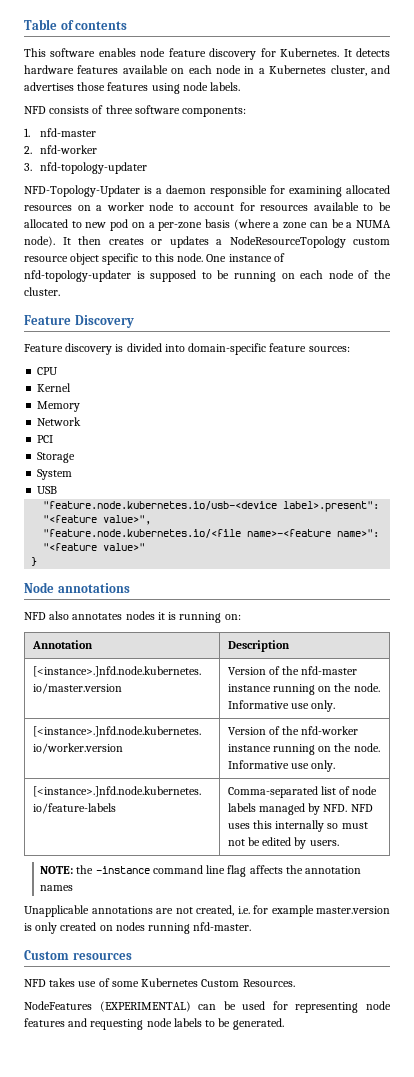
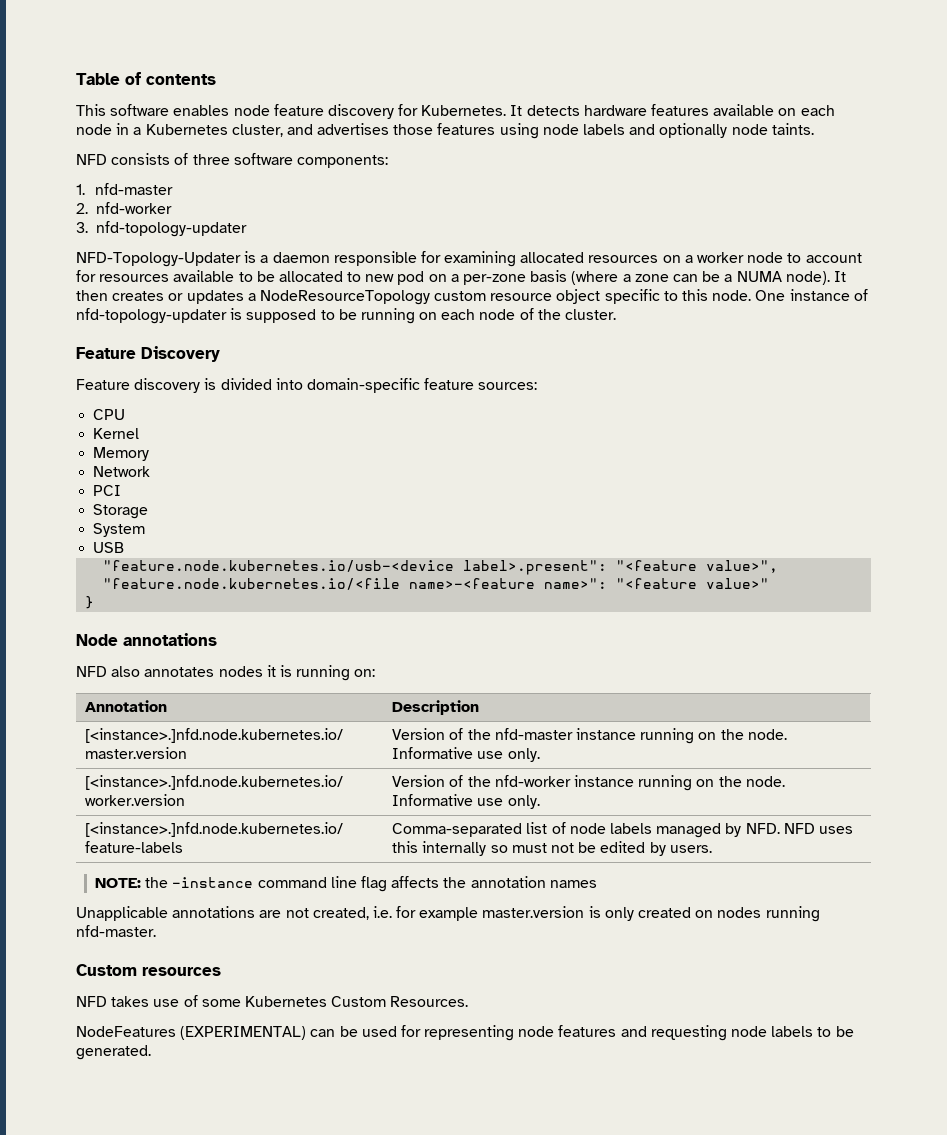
[210,82,241,91] labels. -> [583,123,814,138] labels and optionally node taints.

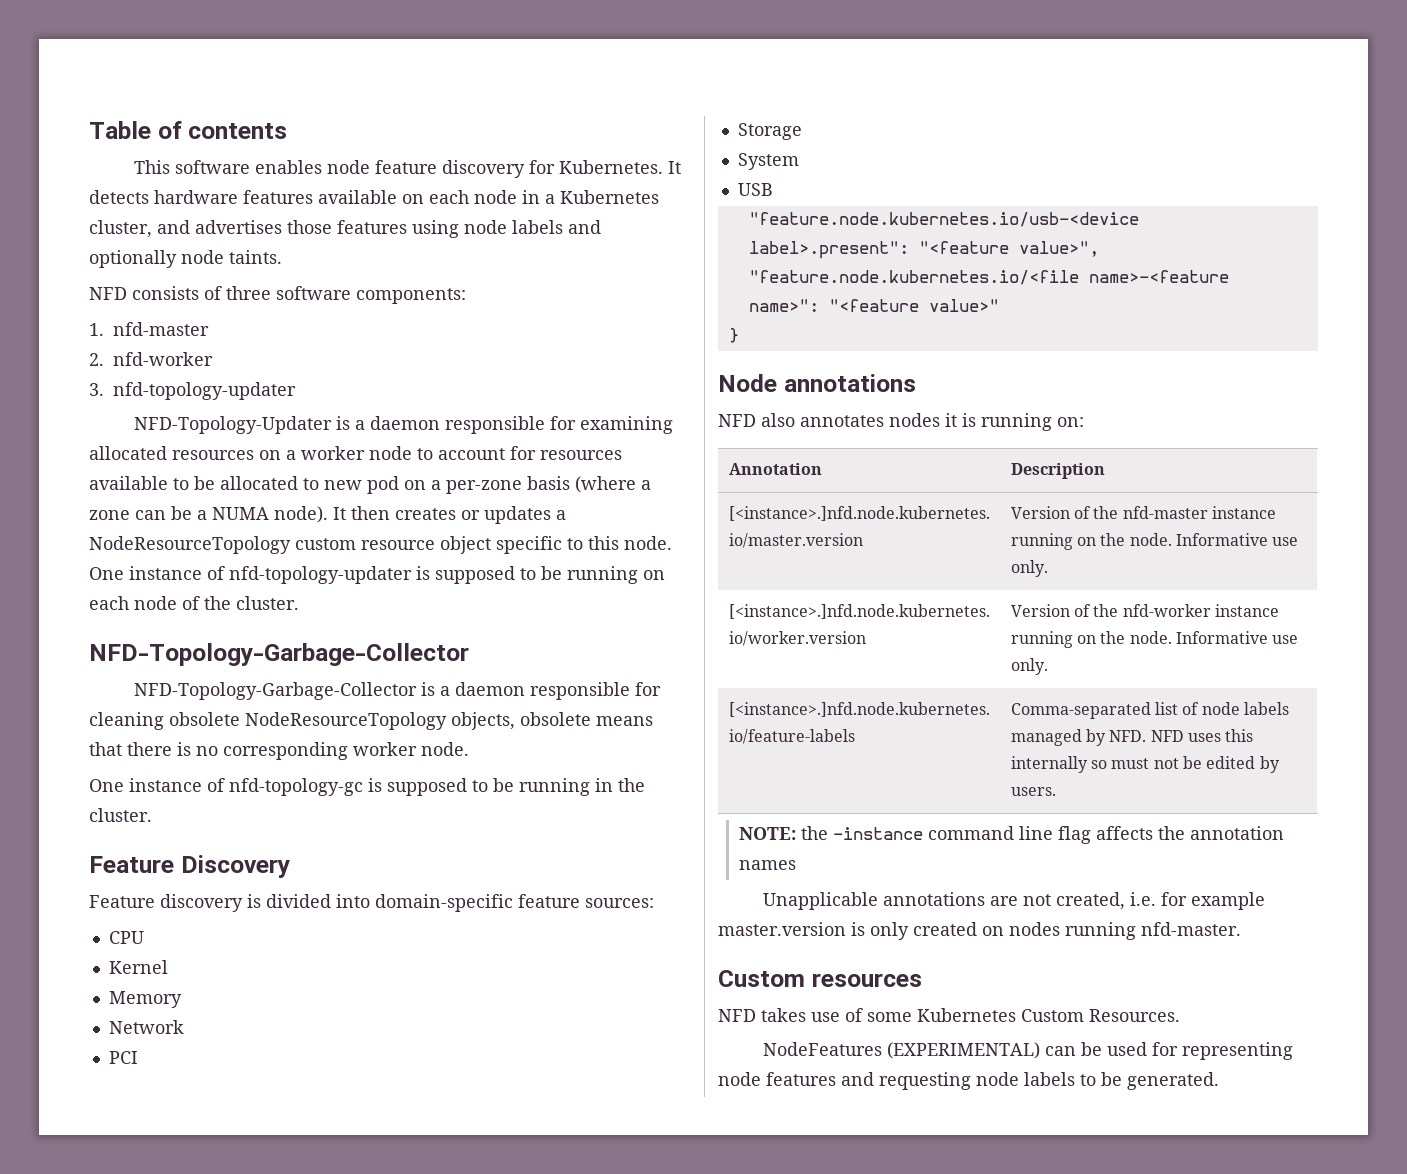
(617, 314) none -> [89,643,469,666] [134,682,662,700] [89,712,653,730] [89,742,469,760] [89,778,645,796] [89,808,152,822] // NFD-Topology-Garbage-Collector // NFD-Topology-Garbage-Collector is a daemon responsible for cleaning obsolete NodeResourceTopology objects, obsolete means that there is no corresponding worker node. // One instance of nfd-topology-gc is supposed to be running in the cluster.

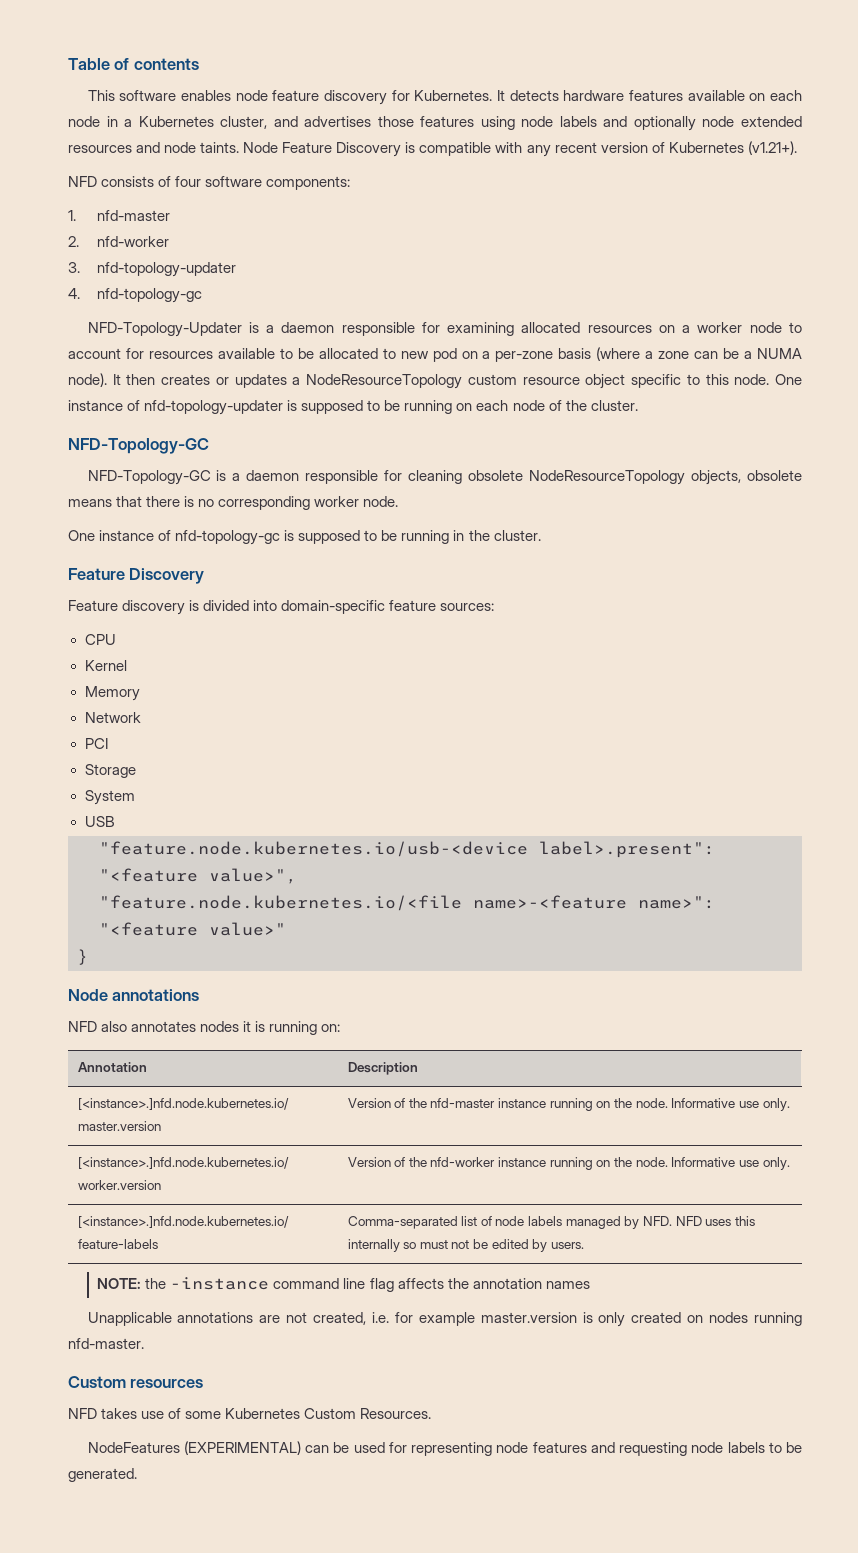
[229,250,282,264] taints. -> [741,116,802,127] [68,141,797,157] extended resources and node taints. Node Feature Discovery is compatible with any recent version of Kubernetes (v1.21+).
[226,286,271,300] three -> [175,176,202,187] four
(296, 391) none -> [68,288,203,303] // 4. nfd-topology-gc
[89,643,469,666] [134,682,418,700] NFD-Topology-Garbage-Collector // NFD-Topology-Garbage-Collector -> [68,438,209,454] [87,470,211,485] NFD-Topology-GC // NFD-Topology-GC

